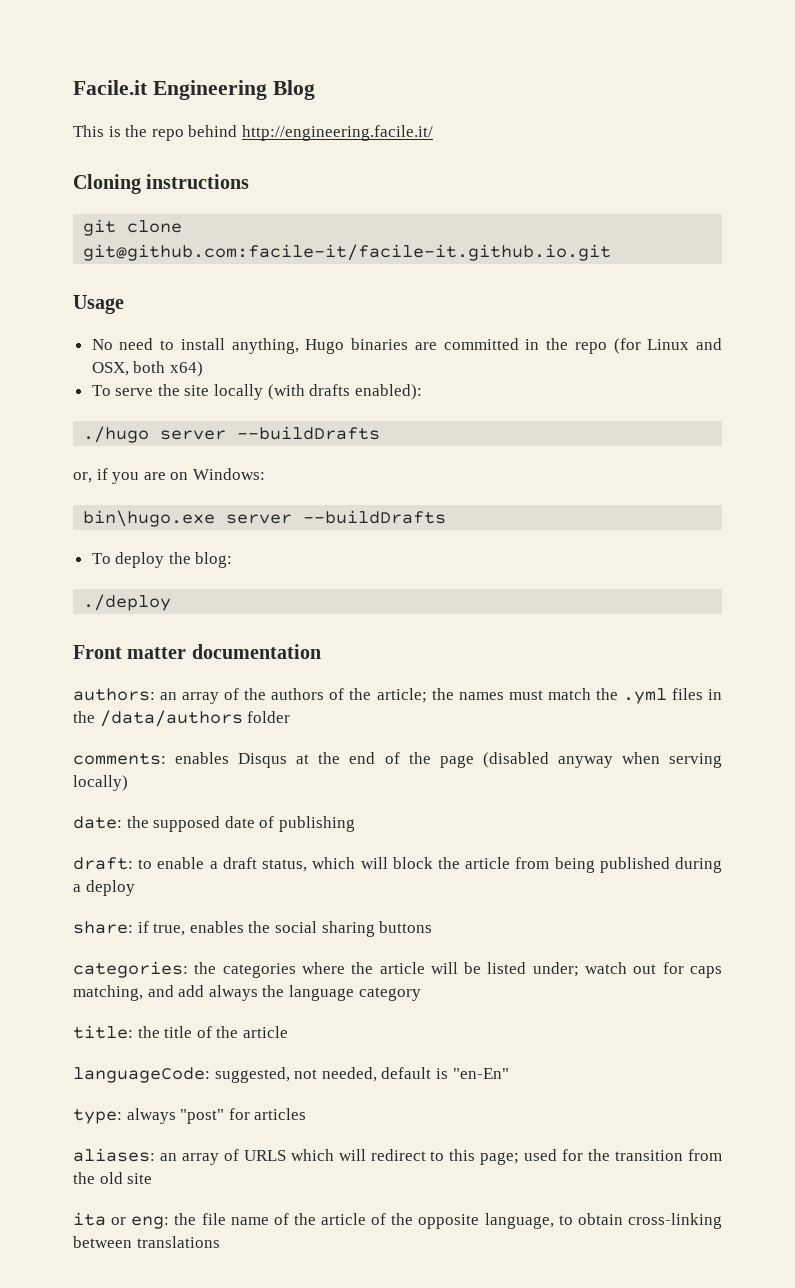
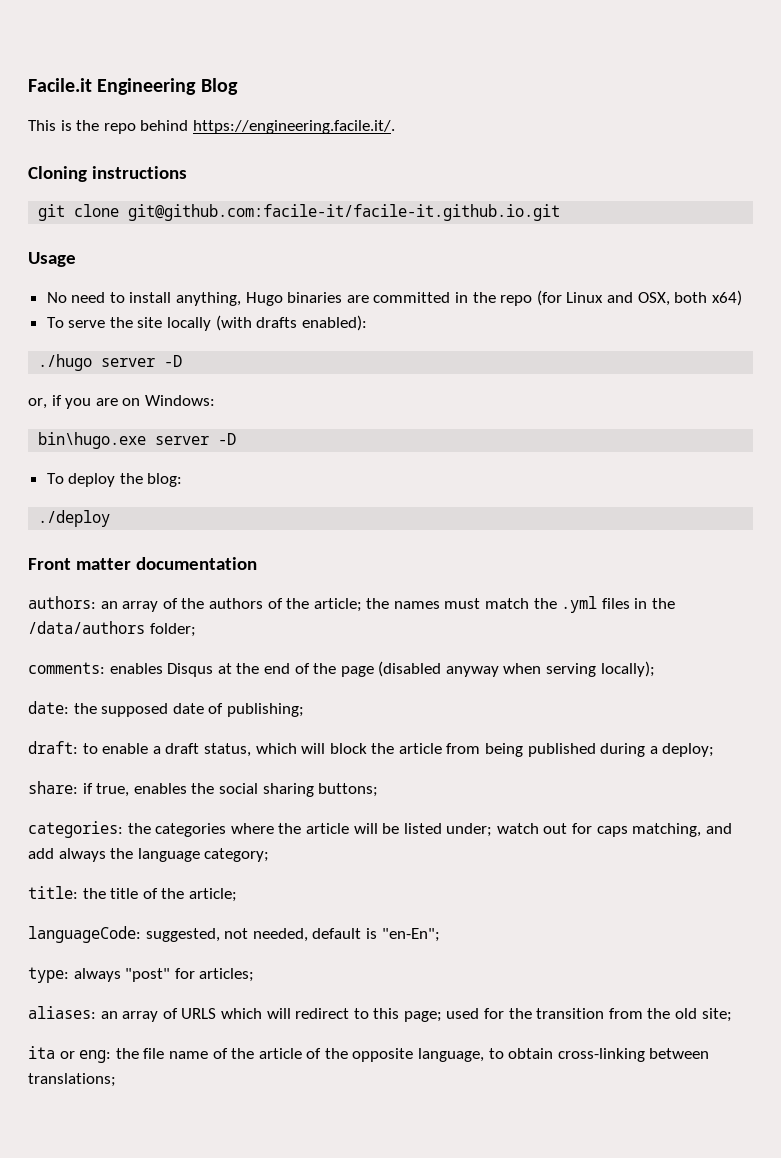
[241,125,433,141] http://engineering.facile.it/ -> [192,120,395,134] https://engineering.facile.it/.
[237,426,381,440] --buildDrafts -> [164,355,183,367] -D
[303,510,447,524] --buildDrafts -> [218,433,237,445] -D
[247,711,291,723] folder -> [149,623,196,637] folder;
[73,775,128,791] locally) -> [600,661,655,677] locally);
[278,816,355,832] publishing -> [226,703,304,717] publishing;
[85,880,135,896] deploy -> [662,743,715,757] deploy;
[379,921,433,933] buttons -> [318,783,379,797] buttons;
[358,987,421,1001] category -> [204,848,270,862] category;
[242,1026,288,1038] article -> [188,888,237,902] article;
[452,1068,509,1079] "en-En" -> [381,928,440,942] "en-En";
[254,1108,307,1120] articles -> [199,968,255,982] articles;
[127,1173,153,1184] site -> [701,1008,732,1022] site;
[136,1236,220,1248] translations -> [28,1073,116,1087] translations;

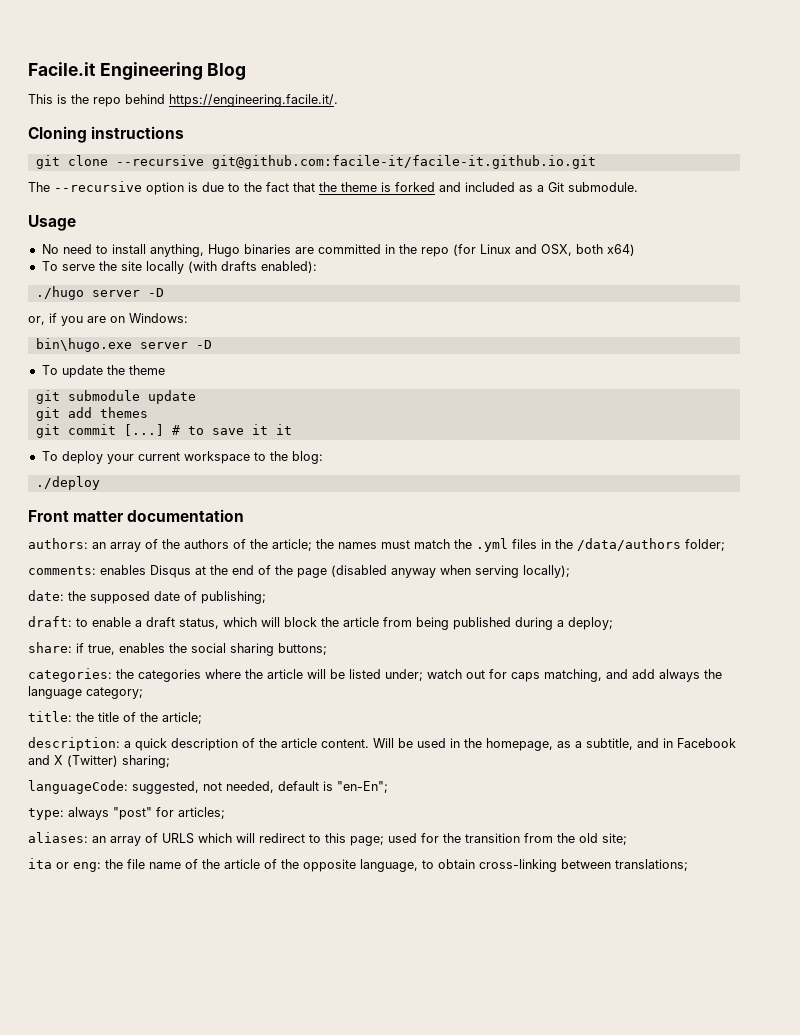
(120, 210) none -> [115,155,204,166] --recursive
(561, 212) none -> [28,181,638,195] // The --recursive option is due to the fact that the theme is forked and included as a Git submodule.
[68,473,116,487] deploy -> [61,365,165,378] [35,390,196,404] [35,407,148,421] [35,424,292,438] [41,451,266,464] update the theme // git submodule update // git add themes // git commit [...] # to save it it // To deploy your current workspace to
(237, 895) none -> [28,737,736,751] [28,755,170,768] // description: a quick description of the article content. Will be used in the homepage, as a subtitle, and in Facebook and X (Twitter) sharing;

